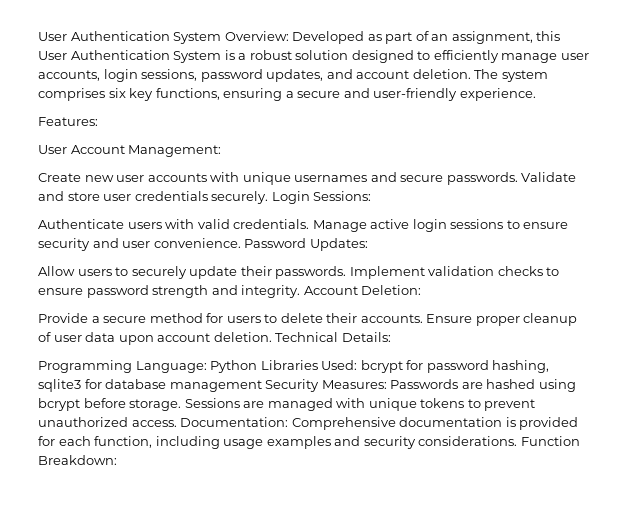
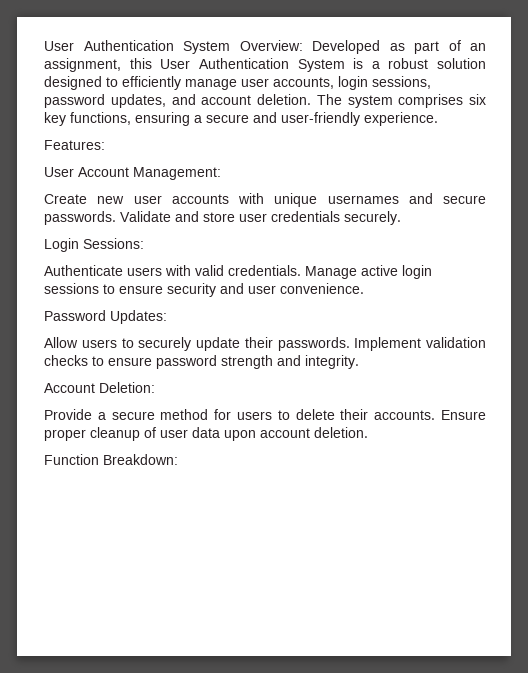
(269, 197) none -> (401, 218) //
(241, 243) none -> (364, 288) //
(301, 291) none -> (359, 362) //
[275,332,391,342] [38,360,550,373] [38,379,576,392] [38,398,536,411] [38,417,579,430] [38,436,518,449] Technical Details: // Programming Language: Python Libraries Used: bcrypt for password hashing, sqlite3 for database management Security Measures: Passwords are hashed using bcrypt before storage. Sessions are managed with unique tokens to prevent unauthorized access. Documentation: Comprehensive documentation is provided for each function, including usage examples and security considerations. -> (368, 432) //

